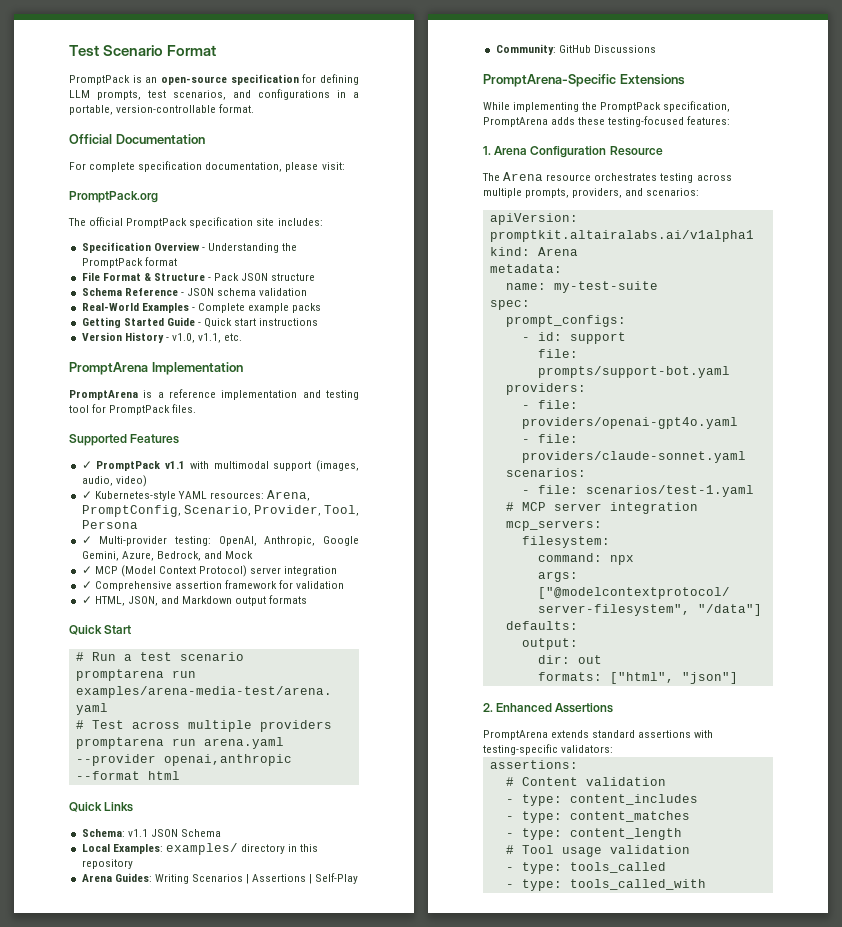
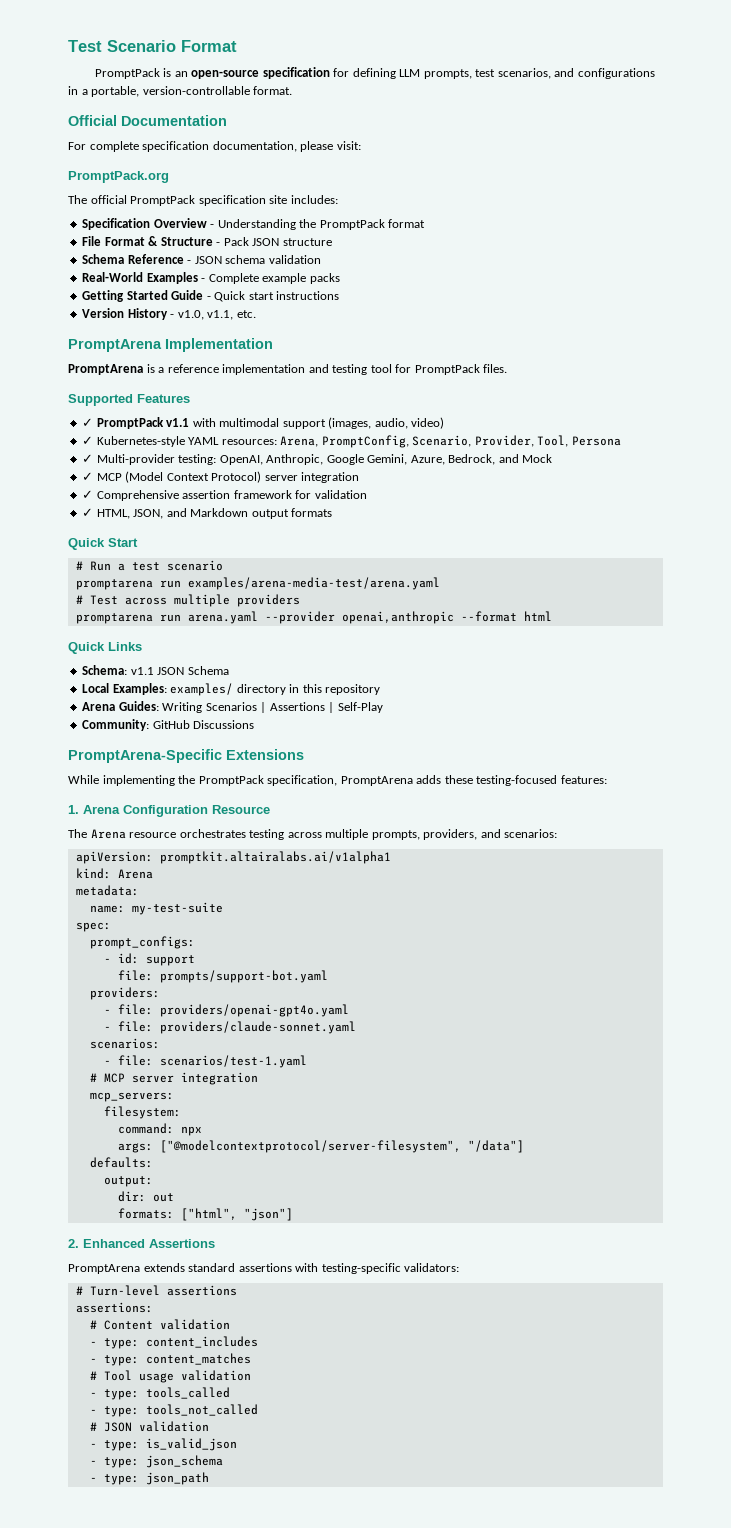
(614, 749) none -> [75,1285,237,1296] // # Turn-level assertions
[505,828,682,840] // - type: content_length -> (251, 1359) none
[569,879,706,890] tools_called_with -> [145,1404,258,1416] [89,1421,209,1432] [89,1438,237,1451] [89,1455,223,1468] [89,1472,209,1485] tools_not_called // # JSON validation // - type: is_valid_json // - type: json_schema // - type: json_path

